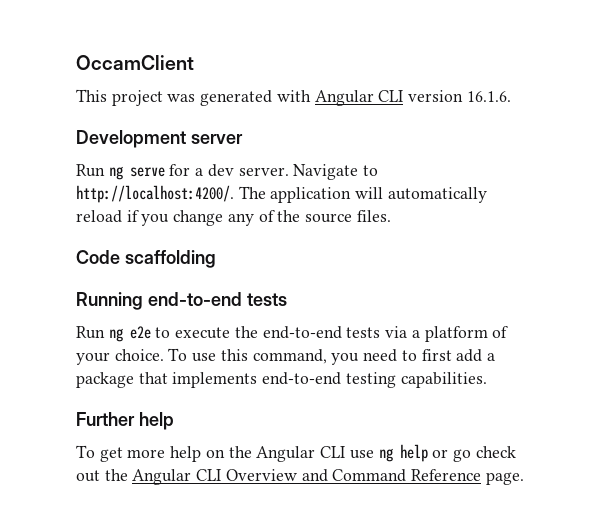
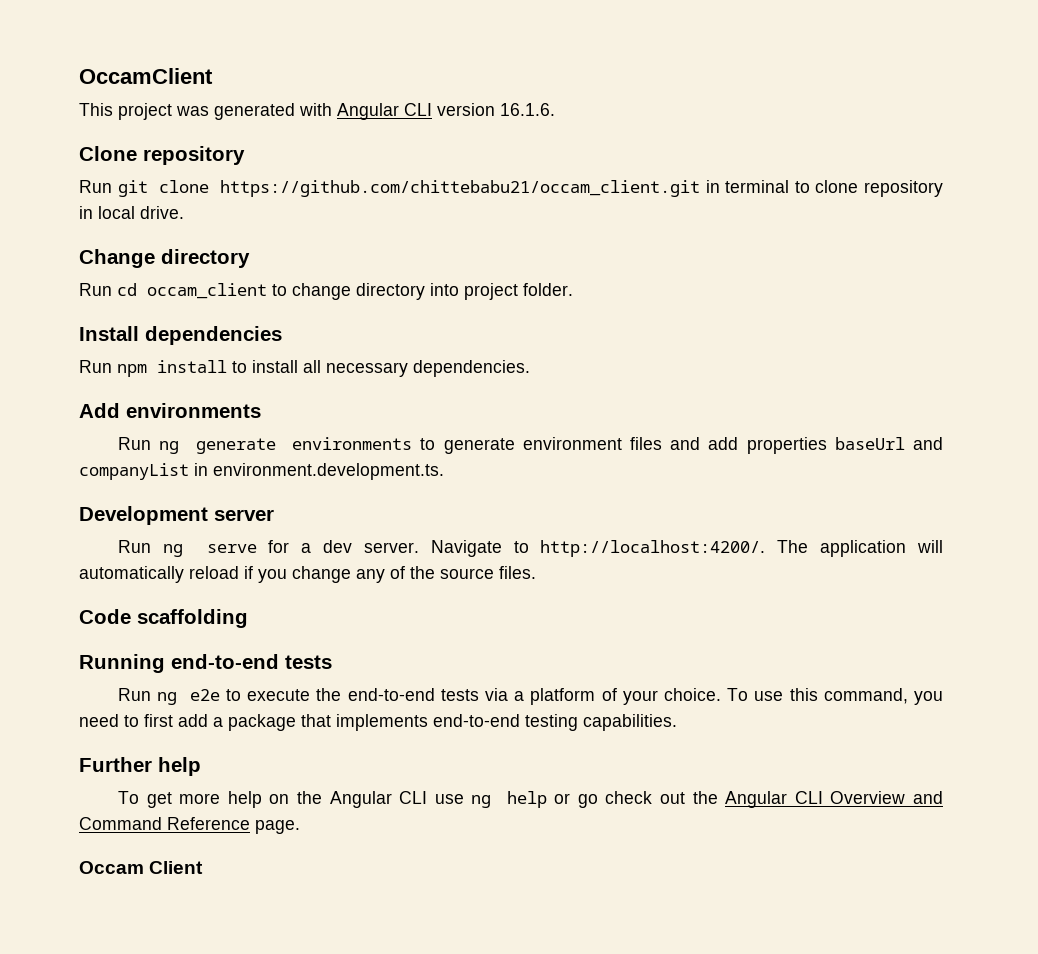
(511, 96) none -> [79,146,245,165] [79,180,944,197] [79,206,184,219] [79,249,250,268] [79,283,573,300] [79,326,282,345] [79,360,530,377] [79,403,261,418] [118,437,943,454] [79,463,444,480] // Clone repository // Run git clone https://github.com/chittebabu21/occam_client.git in terminal to clone repository in local drive. // Change directory // Run cd occam_client to change directory into project folder. // Install dependencies // Run npm install to install all necessary dependencies. // Add environments // Run ng generate environments to generate environment files and add properties baseUrl and companyList in environment.development.ts.
(524, 478) none -> [79,861,204,874] // Occam Client

